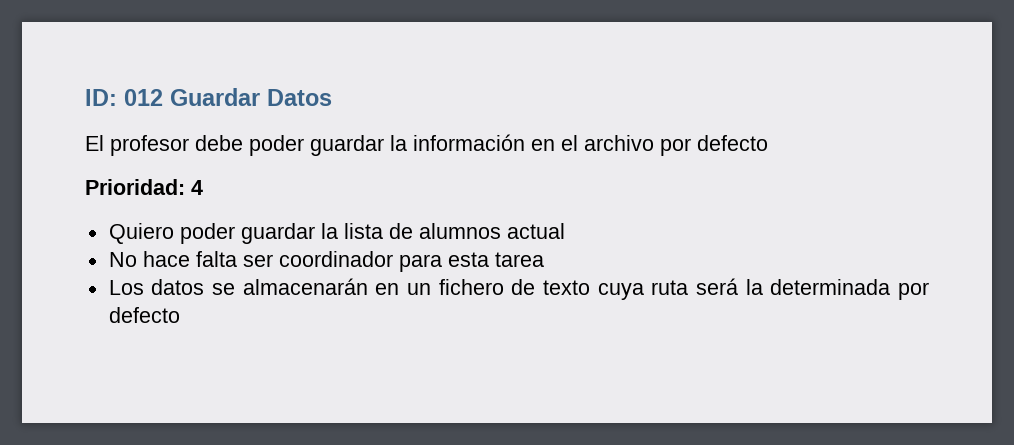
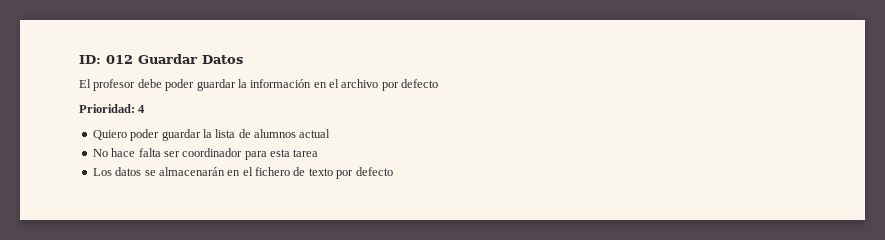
[406,283,431,295] un -> [242,167,253,176] el
[597,278,891,300] cuya ruta será la determinada -> (333, 172) none

